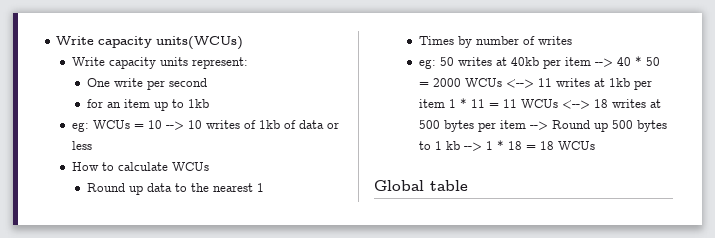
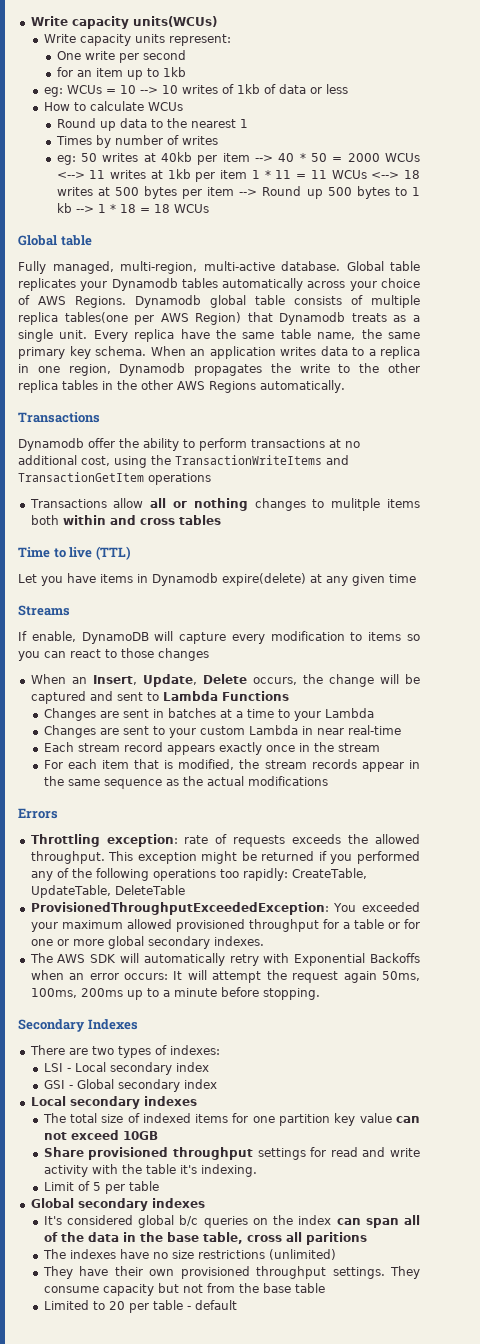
(468, 185) none -> [18,261,420,274] [18,278,420,291] [18,295,420,308] [18,312,420,325] [18,329,420,342] [18,346,420,359] [18,363,420,376] [18,380,345,393] [18,412,100,423] [18,438,360,451] [18,455,349,468] [18,472,211,485] [29,498,420,511] [30,515,221,525] [18,546,131,560] [18,573,416,586] [18,605,70,616] [18,631,420,644] [18,648,209,661] [30,674,420,687] [30,691,289,704] [43,708,374,721] [43,725,401,738] [43,742,380,755] [43,759,420,772] [43,776,328,789] [18,808,58,819] [30,834,420,847] [30,851,420,864] [30,868,367,881] [30,885,185,898] [30,902,420,915] [30,919,420,932] [30,936,264,949] [29,953,420,966] [30,970,421,983] [30,987,320,1000] [18,1019,138,1032] [29,1045,220,1058] [43,1062,209,1075] [43,1079,217,1092] [30,1096,197,1109] [42,1113,420,1126] [43,1130,158,1140] [43,1147,420,1160] [43,1164,257,1177] [43,1181,159,1194] [30,1198,205,1211] [43,1215,421,1228] [43,1232,367,1245] [42,1249,336,1260] [42,1266,420,1279] [43,1283,325,1296] [43,1300,237,1313] // Fully managed, multi-region, multi-active database. Global table replicates your Dynamodb tables automatically across your choice of AWS Regions. Dynamodb global table consists of multiple replica tables(one per AWS Region) that Dynamodb treats as a single unit. Every replica have the same table name, the same primary key schema. When an application writes data to a replica in one region, Dynamodb propagates the write to the other replica tables in the other AWS Regions automatically. // Transactions // Dynamodb offer the ability to perform transactions at no additional cost, using the TransactionWriteItems and TransactionGetItem operations // Transactions allow all or nothing changes to mulitple items both within and cross tables // Time to live (TTL) // Let you have items in Dynamodb expire(delete) at any given time // Streams // If enable, DynamoDB will capture every modification to items so you can react to those changes // When an Insert, Update, Delete occurs, the change will be captured and sent to Lambda Functions // Changes are sent in batches at a time to your Lambda // Changes are sent to your custom Lambda in near real-time // Each stream record appears exactly once in the stream // For each item that is modified, the stream records appear in the same sequence as the actual modifications // Errors // Throttling exception: rate of requests exceeds the allowed throughput. This exception might be returned if you performed any of the following operations too rapidly: CreateTable, UpdateTable, DeleteTable // ProvisionedThroughputExceededException: You exceeded your maximum allowed provisioned throughput for a table or for one or more global secondary indexes. // The AWS SDK will automatically retry with Exponential Backoffs when an error occurs: It will attempt the request again 50ms, 100ms, 200ms up to a minute before stopping. // Secondary Indexes // There are two types of indexes: // LSI - Local secondary index // GSI - Global secondary index // Local secondary indexes // The total size of indexed items for one partition key value can not exceed 10GB // Share provisioned throughput settings for read and write activity with the table it's indexing. // Limit of 5 per table // Global secondary indexes // It's considered global b/c queries on the index can span all of the data in the base table, cross all paritions // The indexes have no size restrictions (unlimited) // They have their own provisioned throughput settings. They consume capacity but not from the base table // Limited to 20 per table - default

